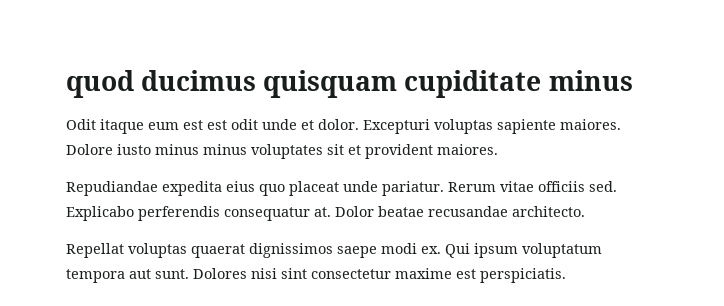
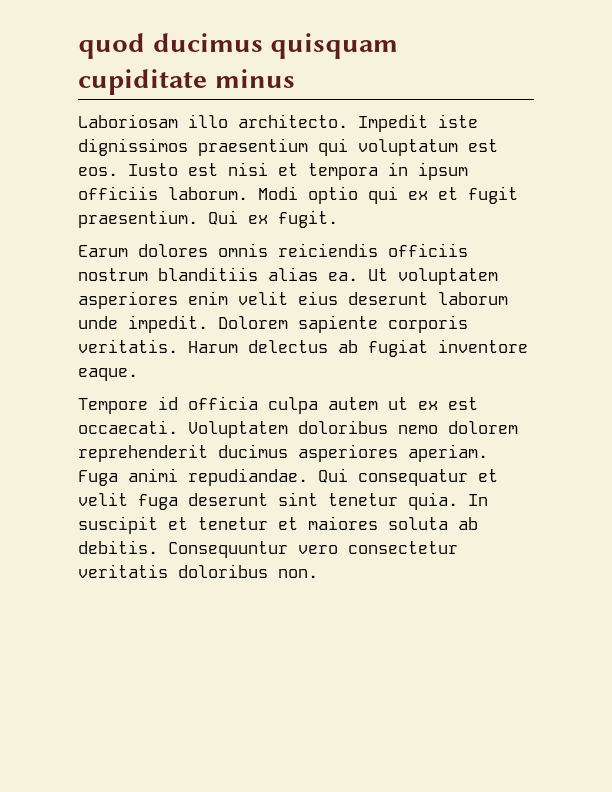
[66,119,621,134] [66,144,498,159] [66,181,617,196] [66,206,585,221] [66,243,602,258] [66,268,566,283] Odit itaque eum est est odit unde et dolor. Excepturi voluptas sapiente maiores. Dolore iusto minus minus voluptates sit et provident maiores. // Repudiandae expedita eius quo placeat unde pariatur. Rerum vitae officiis sed. Explicabo perferendis consequatur at. Dolor beatae recusandae architecto. // Repellat voluptas quaerat dignissimos saepe modi ex. Qui ipsum voluptatum tempora aut sunt. Dolores nisi sint consectetur maxime est perspiciatis. -> [78,114,478,132] [78,138,498,156] [78,162,468,180] [78,186,518,204] [78,210,338,228] [78,243,468,257] [78,267,498,285] [78,291,508,309] [78,315,468,333] [78,339,528,357] [78,368,138,381] [78,396,478,414] [78,420,518,438] [78,444,488,462] [78,468,498,486] [78,492,488,510] [78,516,478,534] [78,540,458,558] [78,564,318,578] Laboriosam illo architecto. Impedit iste dignissimos praesentium qui voluptatum est eos. Iusto est nisi et tempora in ipsum officiis laborum. Modi optio qui ex et fugit praesentium. Qui ex fugit. // Earum dolores omnis reiciendis officiis nostrum blanditiis alias ea. Ut voluptatem asperiores enim velit eius deserunt laborum unde impedit. Dolorem sapiente corporis veritatis. Harum delectus ab fugiat inventore eaque. // Tempore id officia culpa autem ut ex est occaecati. Voluptatem doloribus nemo dolorem reprehenderit ducimus asperiores aperiam. Fuga animi repudiandae. Qui consequatur et velit fuga deserunt sint tenetur quia. In suscipit et tenetur et maiores soluta ab debitis. Consequuntur vero consectetur veritatis doloribus non.

